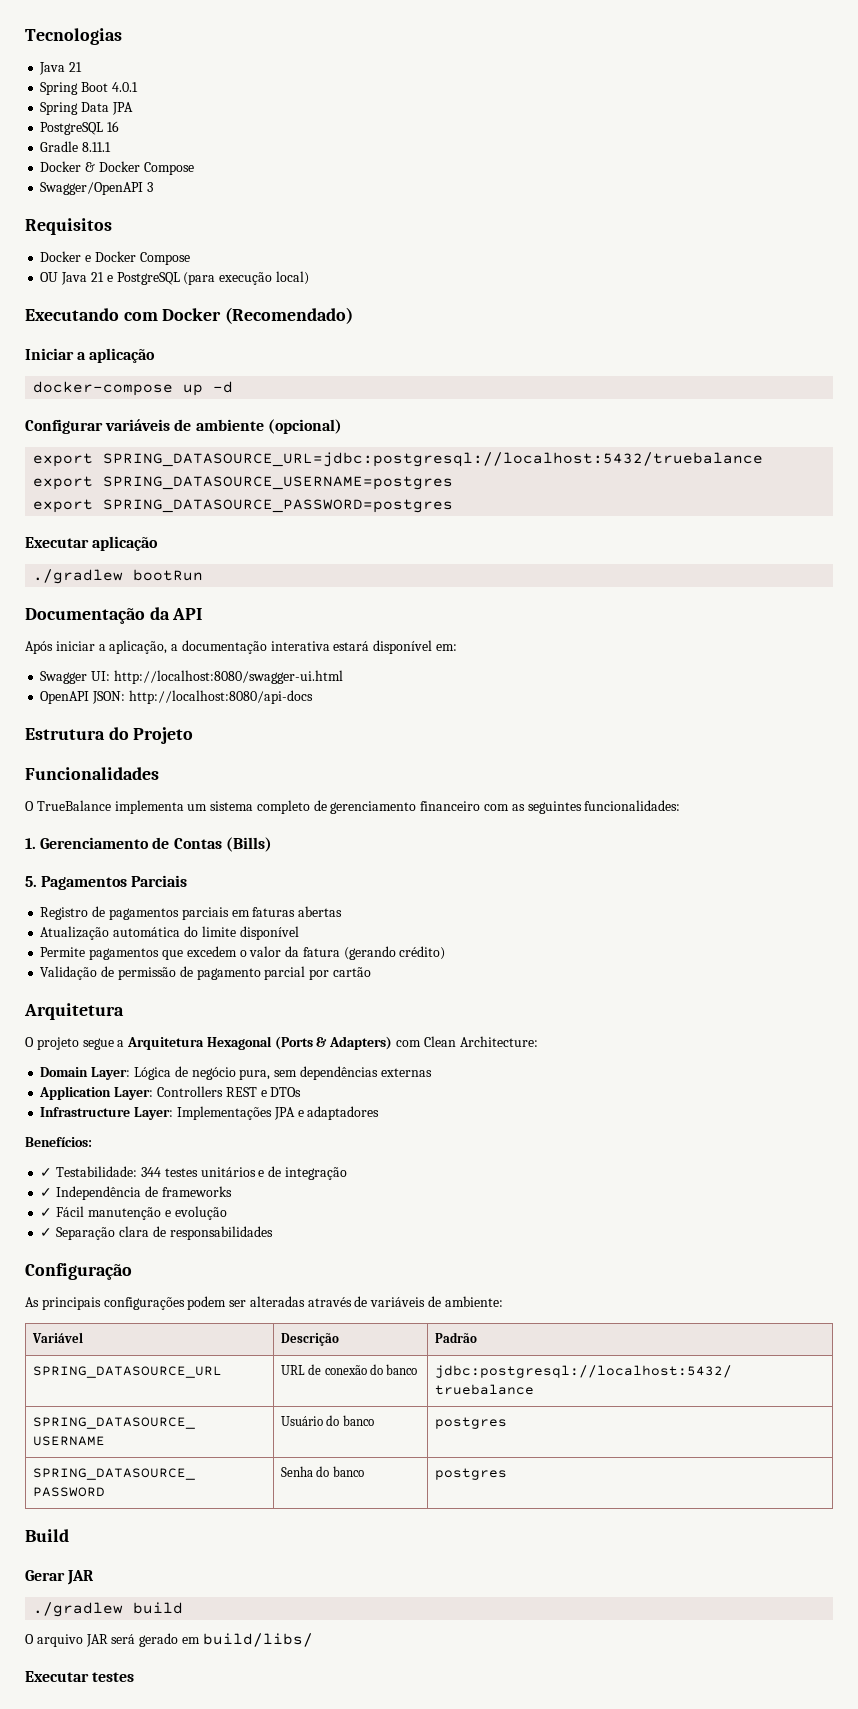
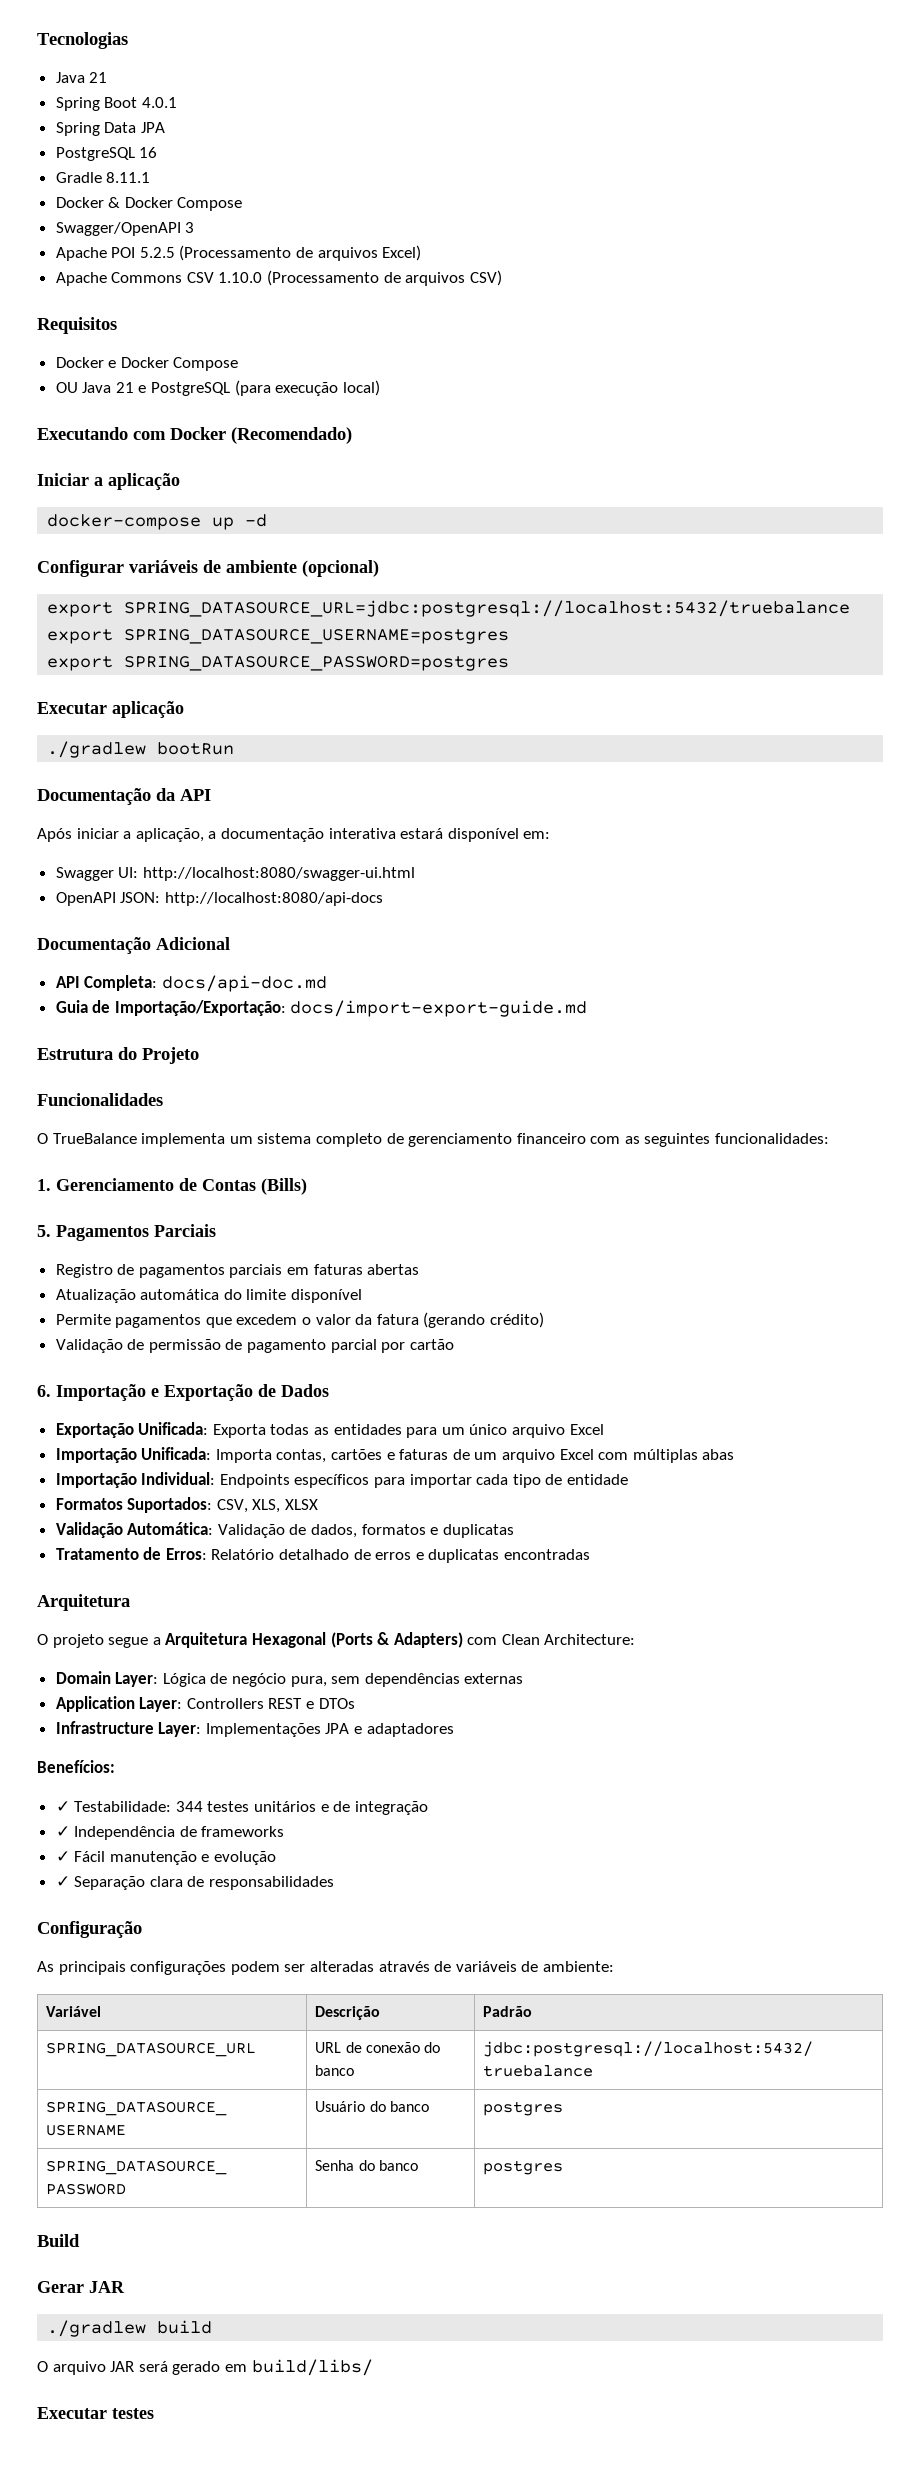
(154, 187) none -> [55,245,422,261] [55,270,502,286] // Apache POI 5.2.5 (Processamento de arquivos Excel) // Apache Commons CSV 1.10.0 (Processamento de arquivos CSV)
(313, 697) none -> [37,937,230,954] [55,975,327,992] [55,1000,588,1017] // Documentação Adicional // API Completa: docs/api-doc.md // Guia de Importação/Exportação: docs/import-export-guide.md
(371, 972) none -> [37,1384,329,1401] [55,1422,604,1438] [55,1447,735,1463] [55,1472,629,1488] [55,1497,319,1513] [55,1522,514,1538] [55,1547,591,1563] // 6. Importação e Exportação de Dados // Exportação Unificada: Exporta todas as entidades para um único arquivo Excel // Importação Unificada: Importa contas, cartões e faturas de um arquivo Excel com múltiplas abas // Importação Individual: Endpoints específicos para importar cada tipo de entidade // Formatos Suportados: CSV, XLS, XLSX // Validação Automática: Validação de dados, formatos e duplicatas // Tratamento de Erros: Relatório detalhado de erros e duplicatas encontradas

